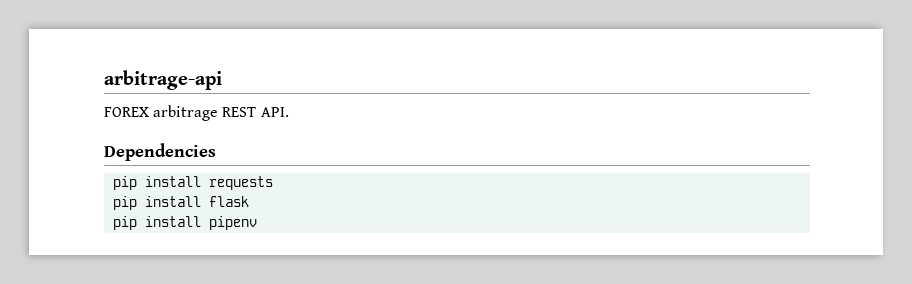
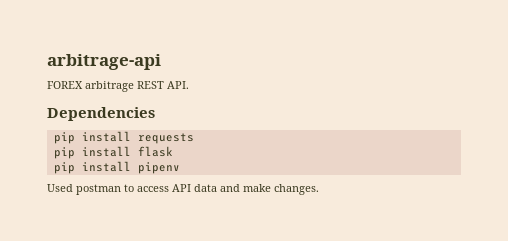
(258, 223) none -> [47,184,319,195] // Used postman to access API data and make changes.

